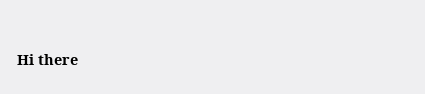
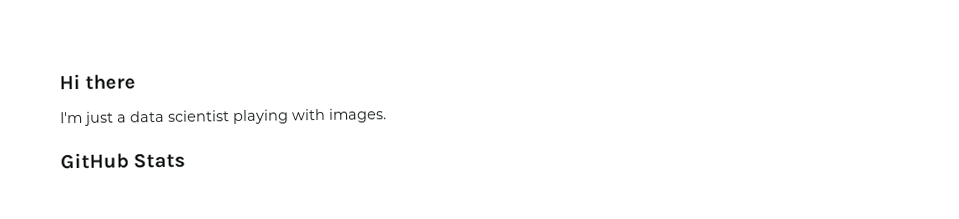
(78, 59) none -> [60,108,387,126] [60,152,187,170] // I'm just a data scientist playing with images. // GitHub Stats

